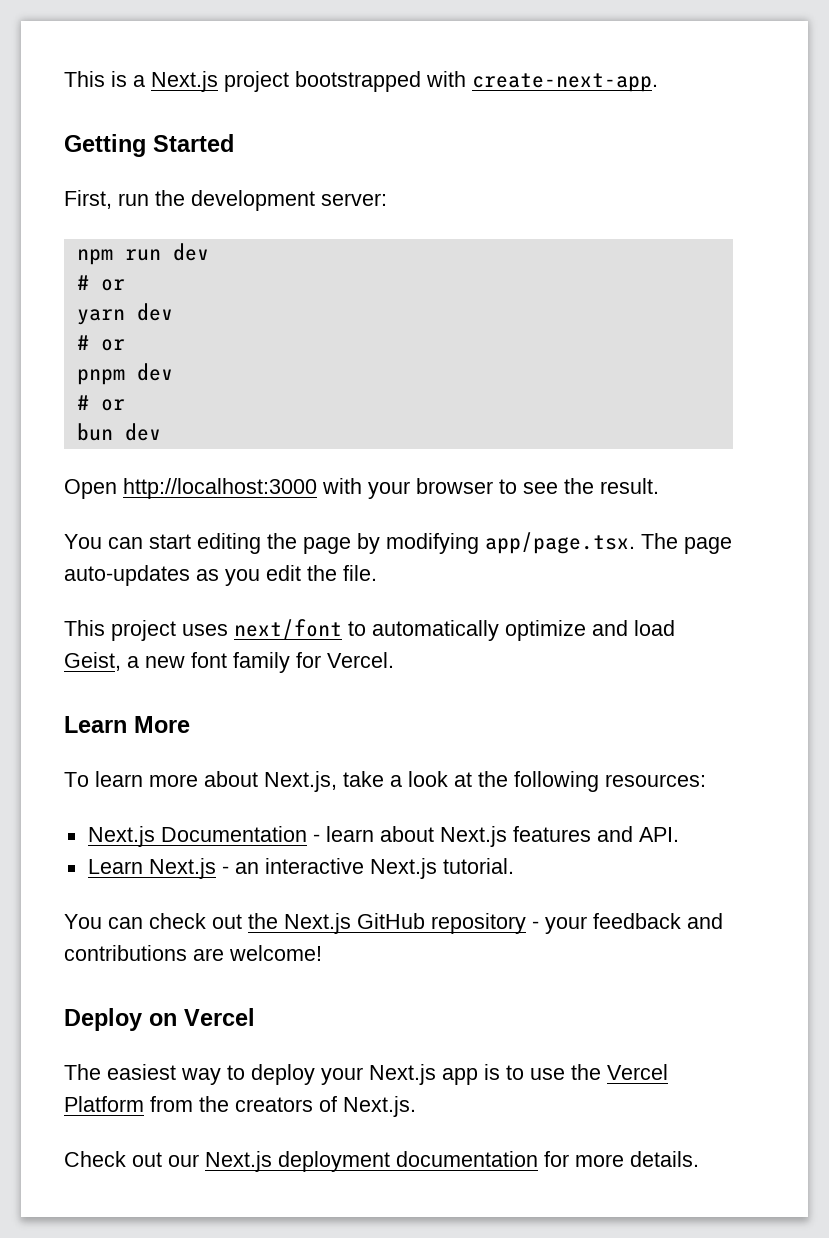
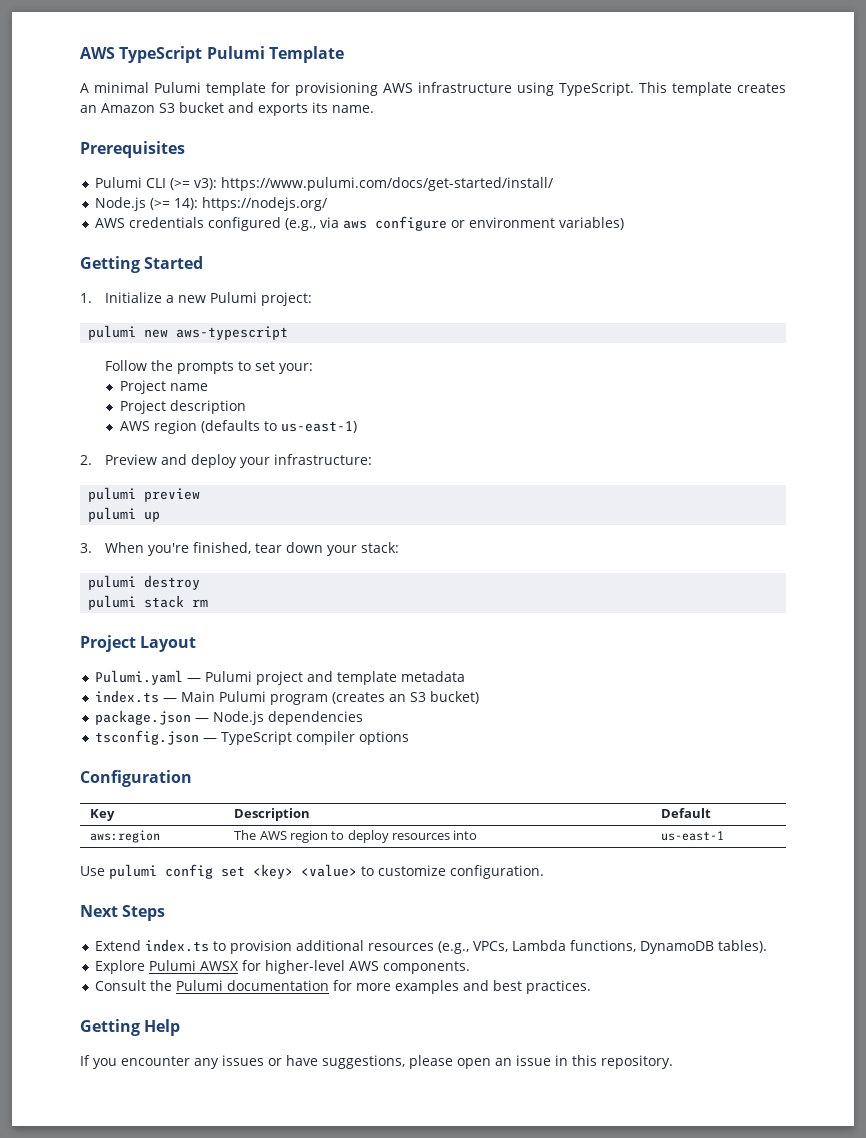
[64,71,658,92] [64,134,234,157] [64,190,387,211] [76,243,209,265] [76,275,125,291] [76,303,173,325] [76,335,125,351] [76,363,173,385] [76,395,125,411] [76,423,161,441] [64,478,659,499] [64,532,732,554] [64,565,377,586] [64,619,675,641] [64,652,394,673] [64,716,190,733] [64,771,706,792] [87,826,679,847] [87,858,514,879] [64,913,723,934] [64,945,322,961] [64,1008,255,1031] [64,1064,668,1085] [64,1096,416,1117] [64,1151,699,1172] This is a Next.js project bootstrapped with create-next-app. // Getting Started // First, run the development server: // npm run dev // # or // yarn dev // # or // pnpm dev // # or // bun dev // Open http://localhost:3000 with your browser to see the result. // You can start editing the page by modifying app/page.tsx. The page auto-updates as you edit the file. // This project uses next/font to automatically optimize and load Geist, a new font family for Vercel. // Learn More // To learn more about Next.js, take a look at the following resources: // Next.js Documentation - learn about Next.js features and API. // Learn Next.js - an interactive Next.js tutorial. // You can check out the Next.js GitHub repository - your feedback and contributions are welcome! // Deploy on Vercel // The easiest way to deploy your Next.js app is to use the Vercel Platform from the creators of Next.js. // Check out our Next.js deployment documentation for more details. -> [80,46,344,63] [80,82,786,96] [80,102,374,116] [80,141,185,158] [95,177,554,191] [95,197,328,211] [95,216,625,231] [80,256,204,273] [80,292,312,306] [88,325,289,340] [104,360,313,374] [120,380,209,394] [120,400,247,414] [120,420,358,434] [80,454,372,468] [88,487,201,502] [88,507,161,522] [80,542,399,556] [88,575,201,590] [88,595,209,610] [80,635,197,652] [95,670,466,685] [95,690,480,705] [95,710,364,725] [95,730,410,745] [80,770,192,787] [90,809,116,821] [234,808,311,821] [661,808,712,818] [90,830,161,843] [234,830,478,843] [661,831,725,841] [80,864,544,879] [80,905,166,921] [95,939,768,954] [95,960,471,974] [95,980,592,994] [80,1019,181,1036] [80,1055,673,1069] AWS TypeScript Pulumi Template // A minimal Pulumi template for provisioning AWS infrastructure using TypeScript. This template creates an Amazon S3 bucket and exports its name. // Prerequisites // Pulumi CLI (>= v3): https://www.pulumi.com/docs/get-started/install/ // Node.js (>= 14): https://nodejs.org/ // AWS credentials configured (e.g., via aws configure or environment variables) // Getting Started // 1. Initialize a new Pulumi project: // pulumi new aws-typescript // Follow the prompts to set your: // Project name // Project description // AWS region (defaults to us-east-1) // 2. Preview and deploy your infrastructure: // pulumi preview // pulumi up // 3. When you're finished, tear down your stack: // pulumi destroy // pulumi stack rm // Project Layout // Pulumi.yaml — Pulumi project and template metadata // index.ts — Main Pulumi program (creates an S3 bucket) // package.json — Node.js dependencies // tsconfig.json — TypeScript compiler options // Configuration // Key | Description | Default // aws:region | The AWS region to deploy resources into | us-east-1 // Use pulumi config set <key> <value> to customize configuration. // Next Steps // Extend index.ts to provision additional resources (e.g., VPCs, Lambda functions, DynamoDB tables). // Explore Pulumi AWSX for higher-level AWS components. // Consult the Pulumi documentation for more examples and best practices. // Getting Help // If you encounter any issues or have suggestions, please open an issue in this repository.

